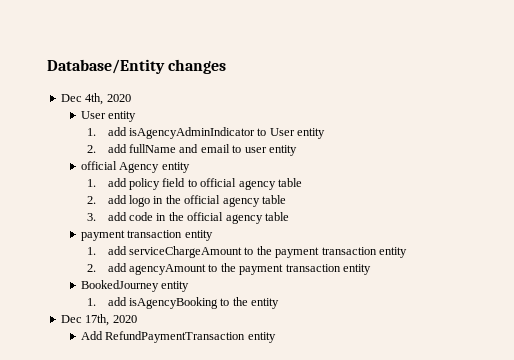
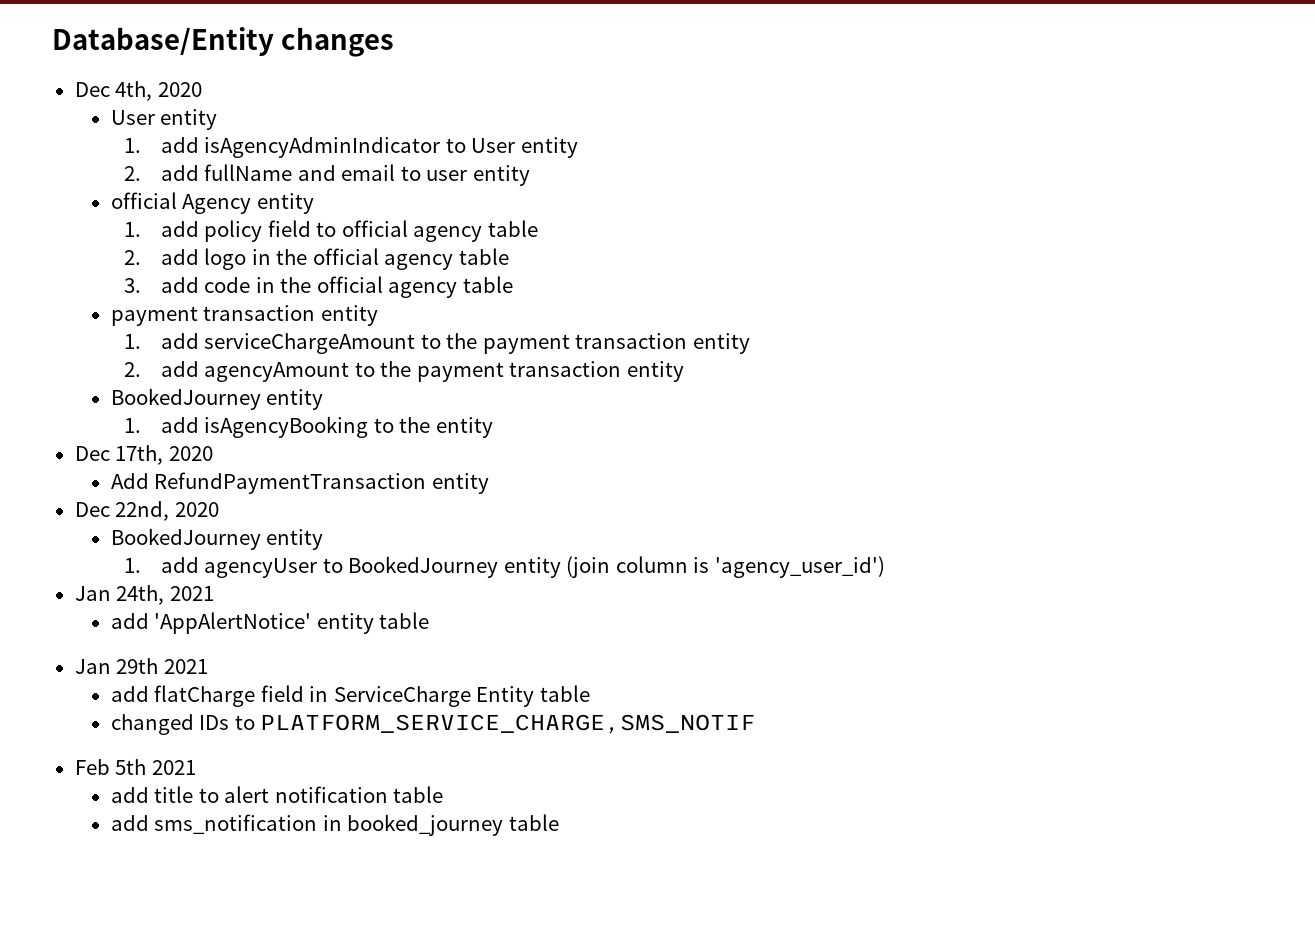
(276, 337) none -> [74,501,219,521] [110,528,324,550] [124,556,885,578] [74,585,214,605] [110,612,430,634] [74,658,208,674] [110,685,590,707] [110,714,756,735] [74,759,196,775] [110,786,444,803] [110,814,559,836] // Dec 22nd, 2020 // BookedJourney entity // 1. add agencyUser to BookedJourney entity (join column is 'agency_user_id') // Jan 24th, 2021 // add 'AppAlertNotice' entity table // Jan 29th 2021 // add flatCharge field in ServiceCharge Entity table // changed IDs to PLATFORM_SERVICE_CHARGE,SMS_NOTIF // Feb 5th 2021 // add title to alert notification table // add sms_notification in booked_journey table

